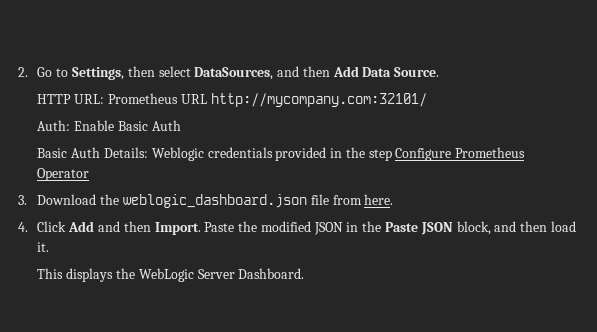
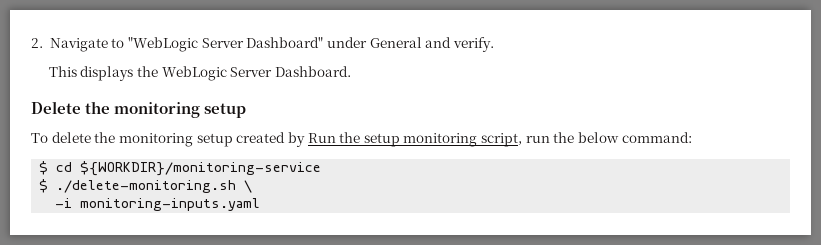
[37,66,440,80] [37,93,427,107] [37,120,181,131] [37,147,526,161] [37,168,90,181] [18,194,394,208] [18,221,576,235] [37,242,50,252] Go to Settings, then select DataSources, and then Add Data Source. // HTTP URL: Prometheus URL http://mycompany.com:32101/ // Auth: Enable Basic Auth // Basic Auth Details: Weblogic credentials provided in the step Configure Prometheus Operator // 3. Download the weblogic_dashboard.json file from here. // 4. Click Add and then Import. Paste the modified JSON in the Paste JSON block, and then load it. -> [49,37,494,52] Navigate to "WebLogic Server Dashboard" under General and verify.
(305, 273) none -> [31,101,247,118] [31,132,692,147] [39,161,322,176] [39,179,253,193] [55,198,261,211] // Delete the monitoring setup // To delete the monitoring setup created by Run the setup monitoring script, run the below command: // $ cd ${WORKDIR}/monitoring-service // $ ./delete-monitoring.sh \ // -i monitoring-inputs.yaml

